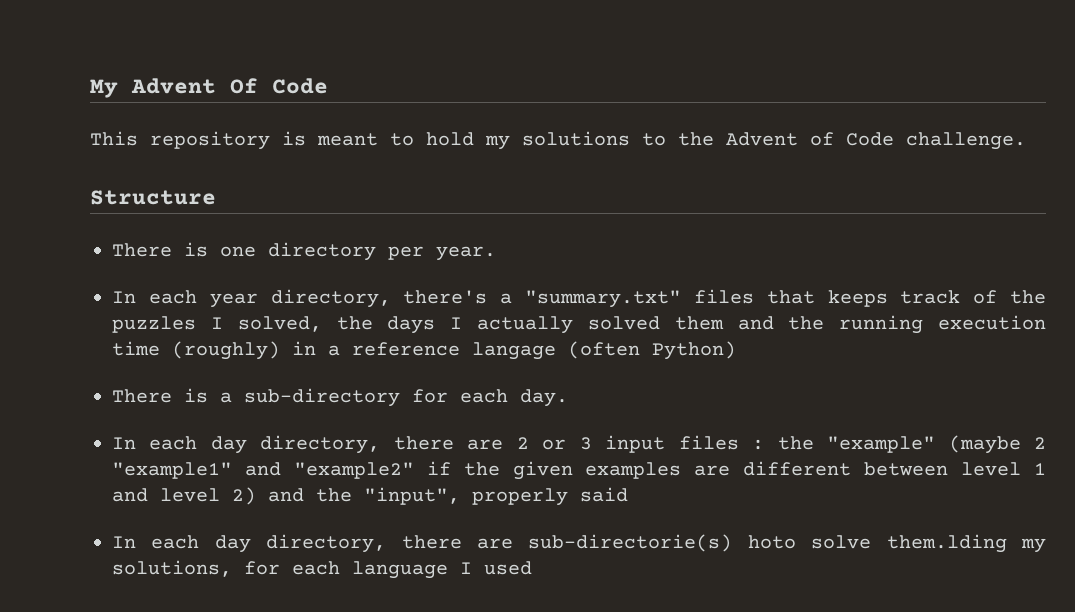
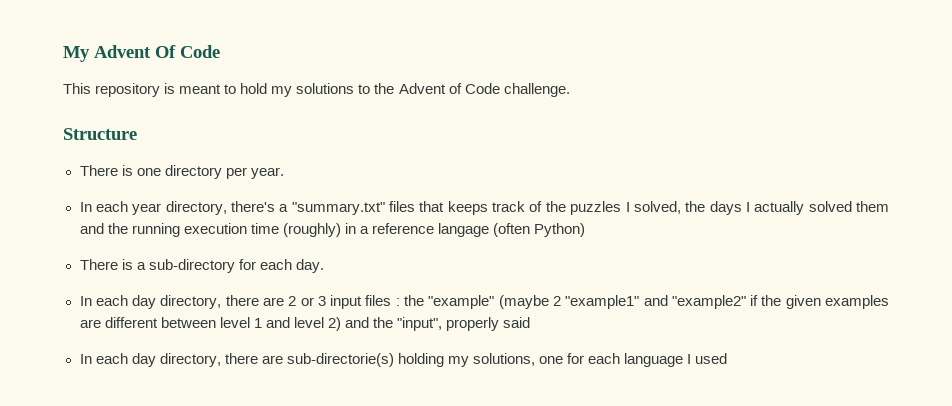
[747,534,1007,553] hoto solve them.lding -> [397,353,444,367] holding
(232, 568) none -> [539,356,563,364] one

